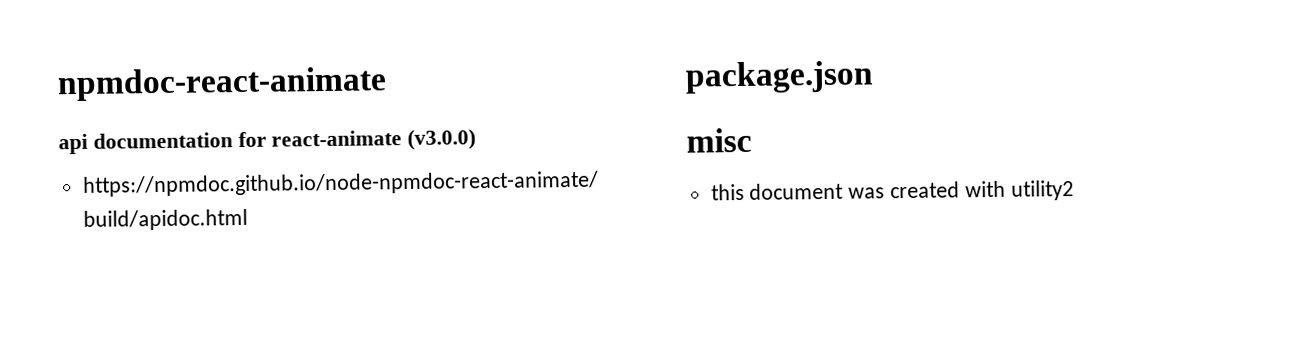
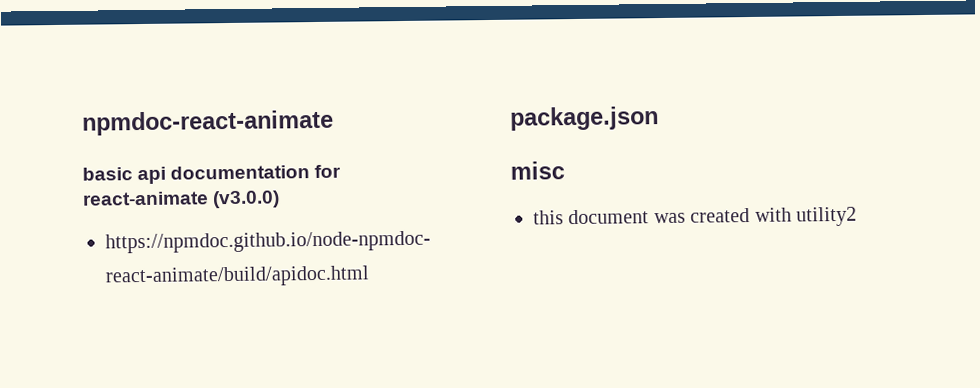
(387, 84) none -> [82,167,133,181] basic

